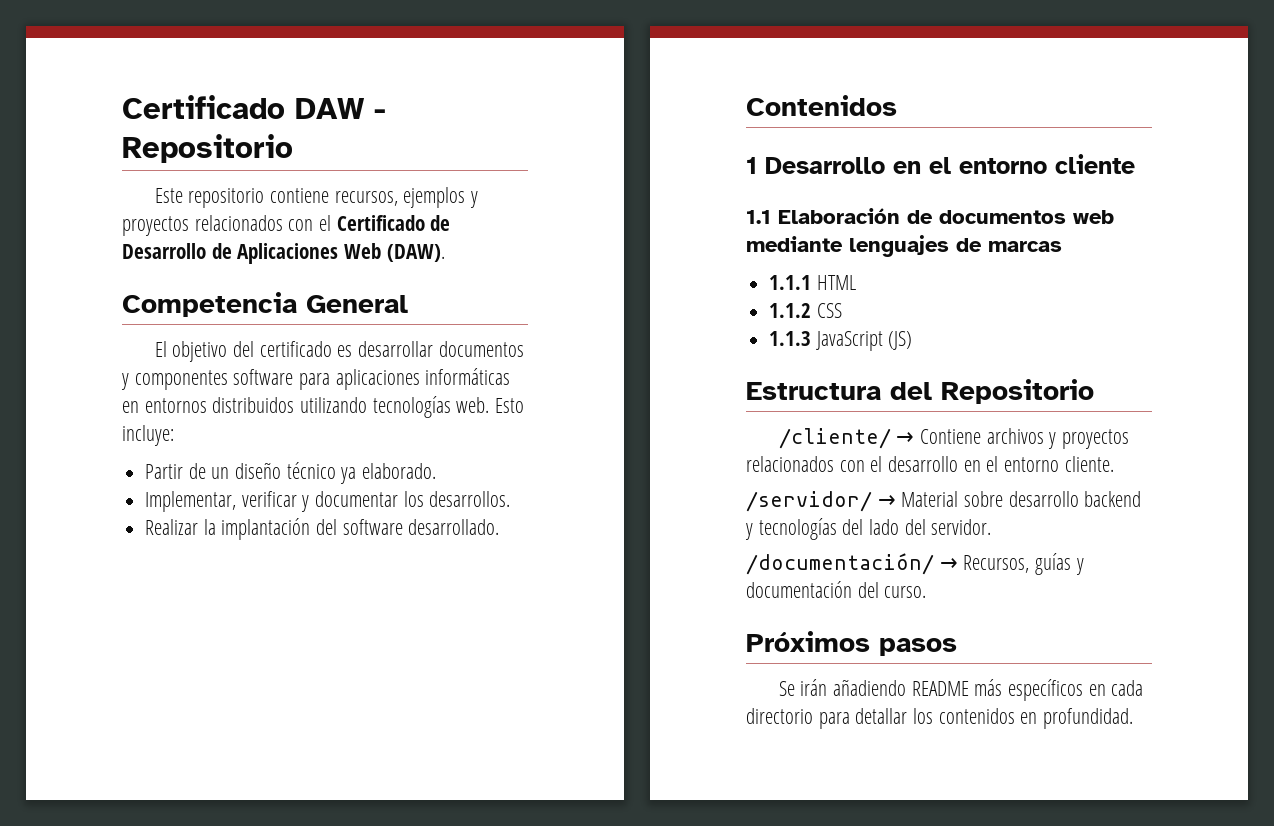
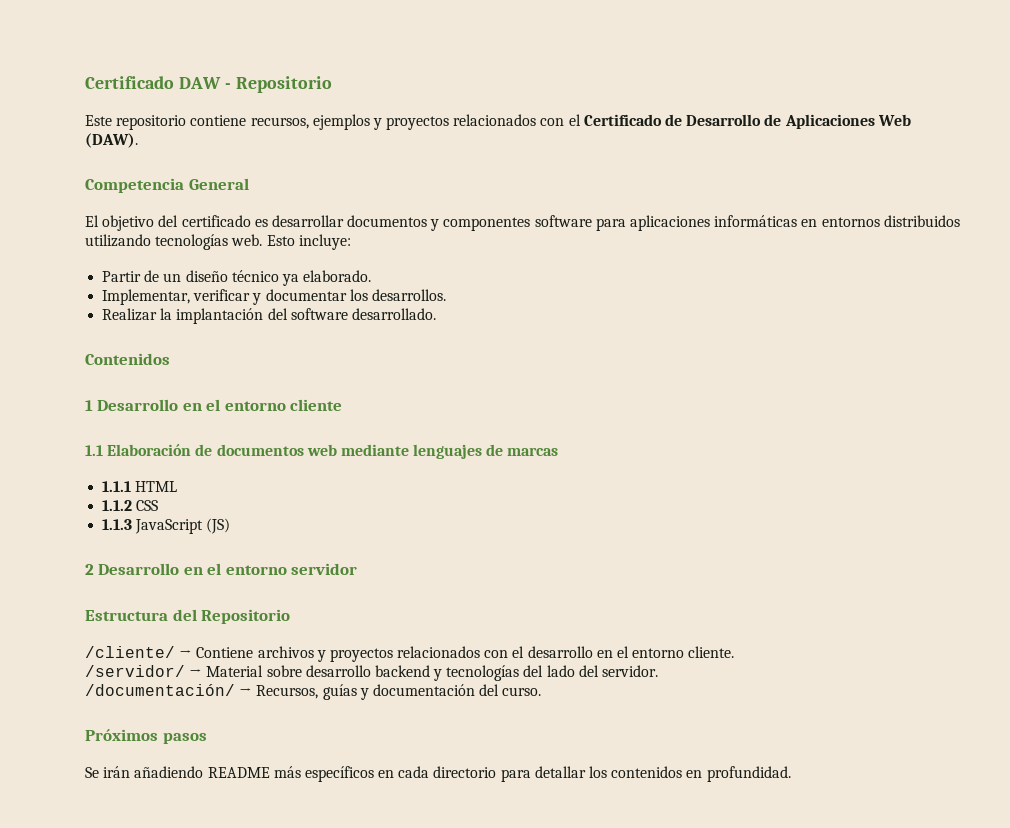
(913, 340) none -> [85,563,358,575] // 2 Desarrollo en el entorno servidor

